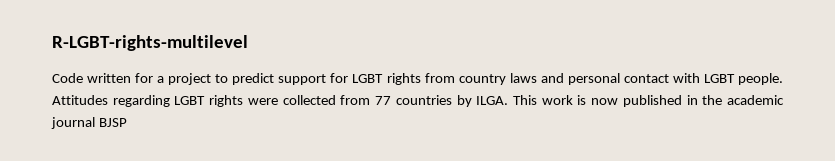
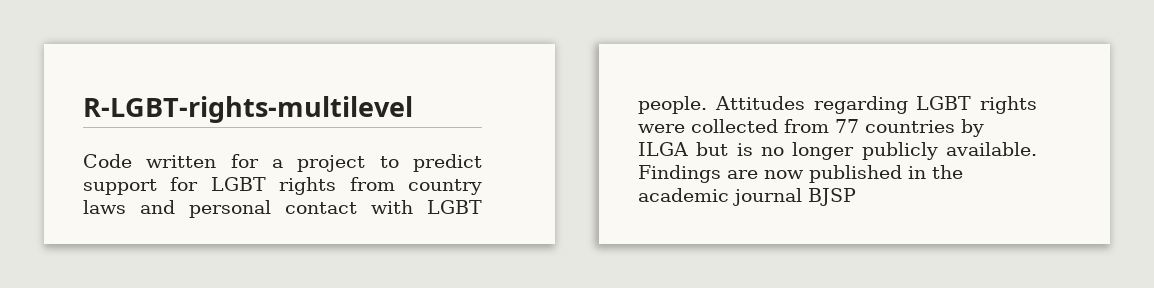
[476,95,587,105] ILGA. This work is -> [638,142,1037,160] [638,165,758,183] ILGA but is no longer publicly available. Findings are

